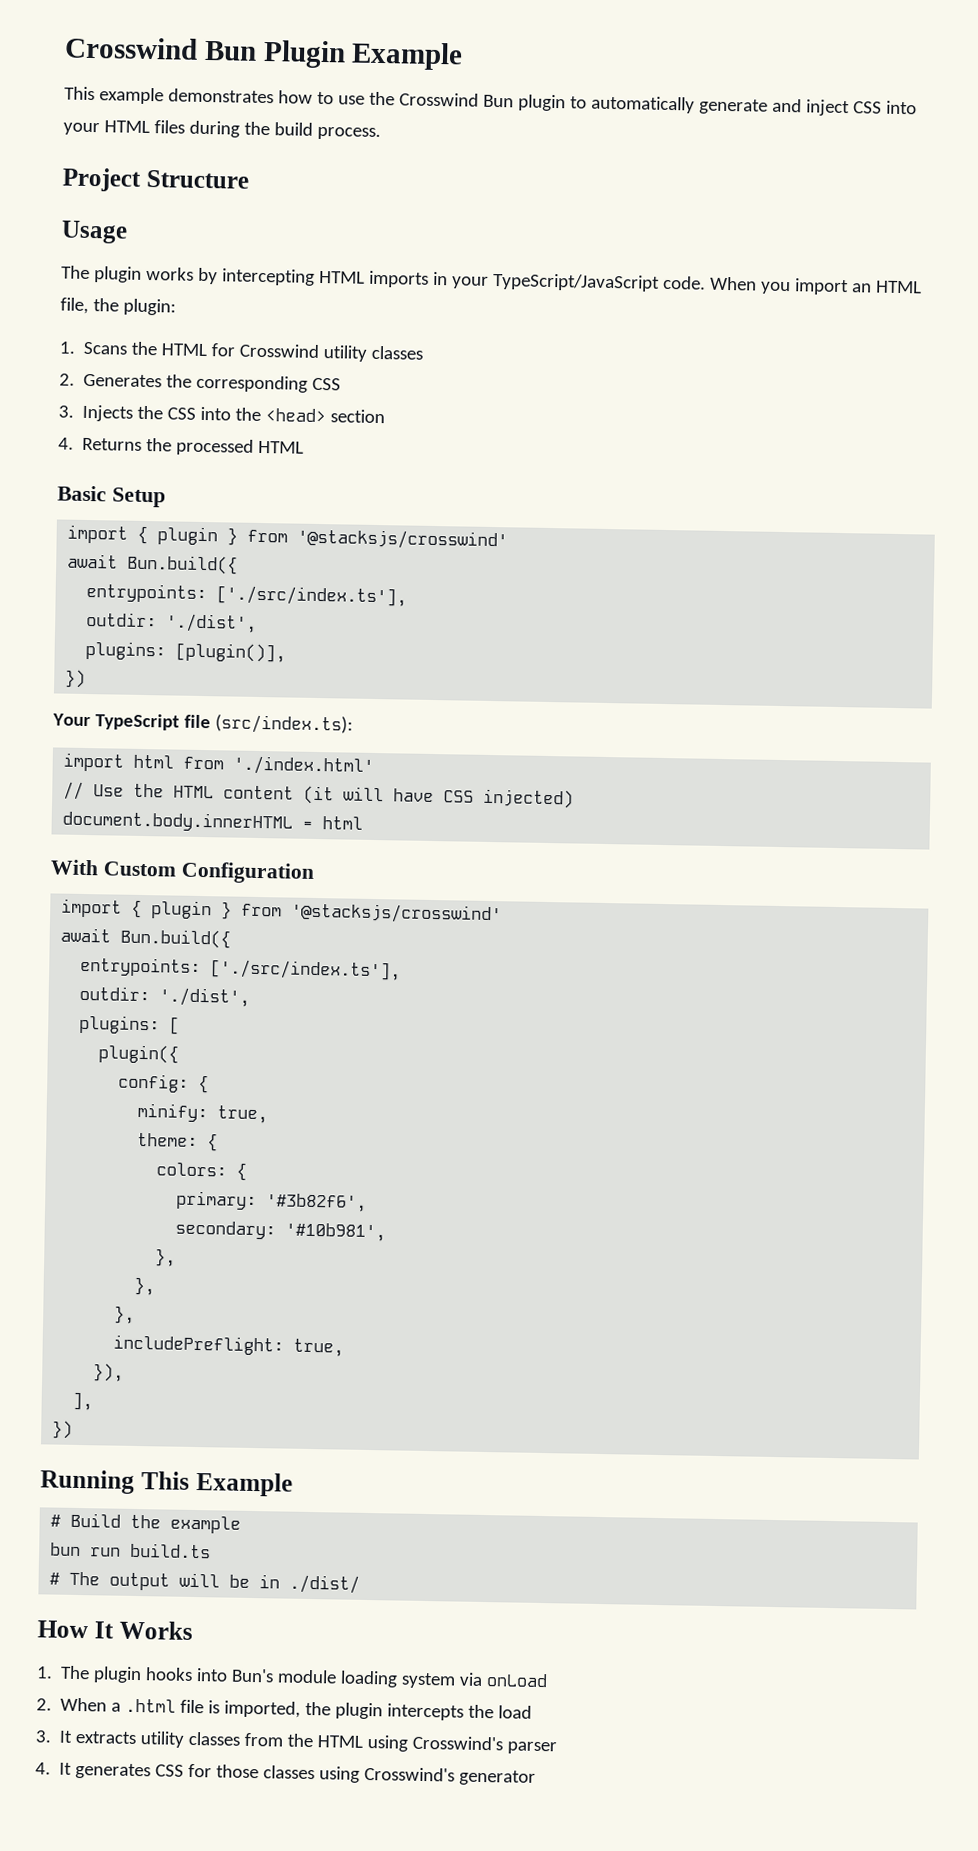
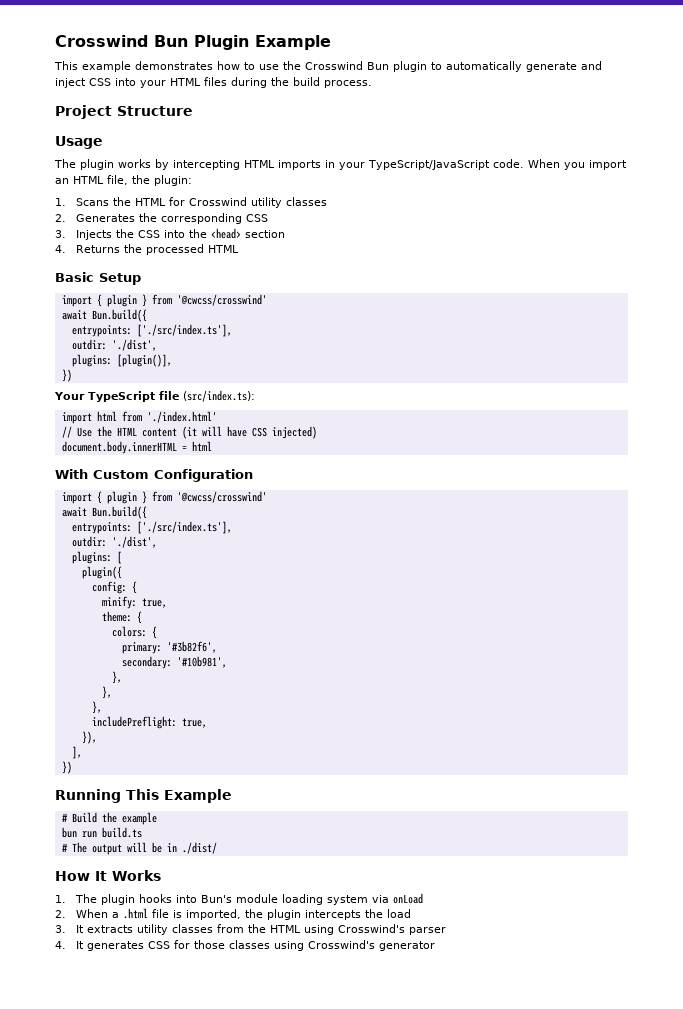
[297,528,509,551] '@stacksjs/crosswind' -> [176,294,267,306] '@cwcss/crosswind'
[291,902,503,925] '@stacksjs/crosswind' -> [176,491,267,503] '@cwcss/crosswind'

